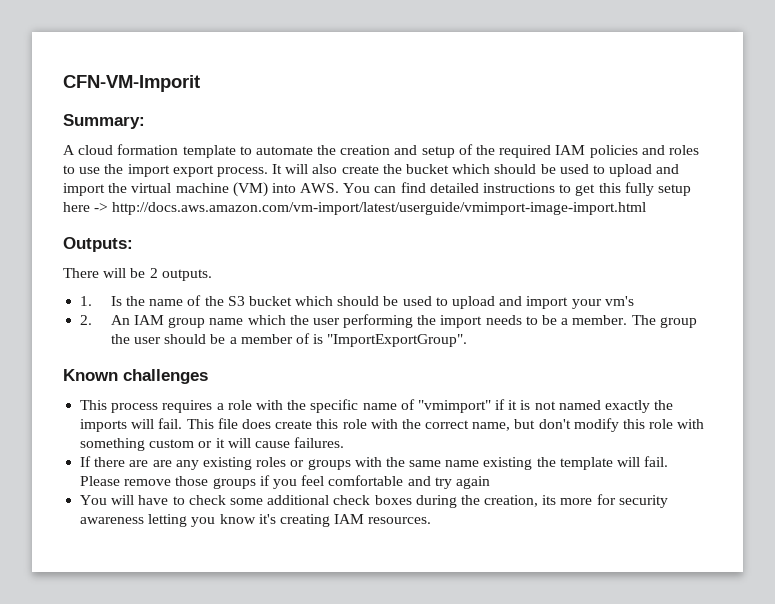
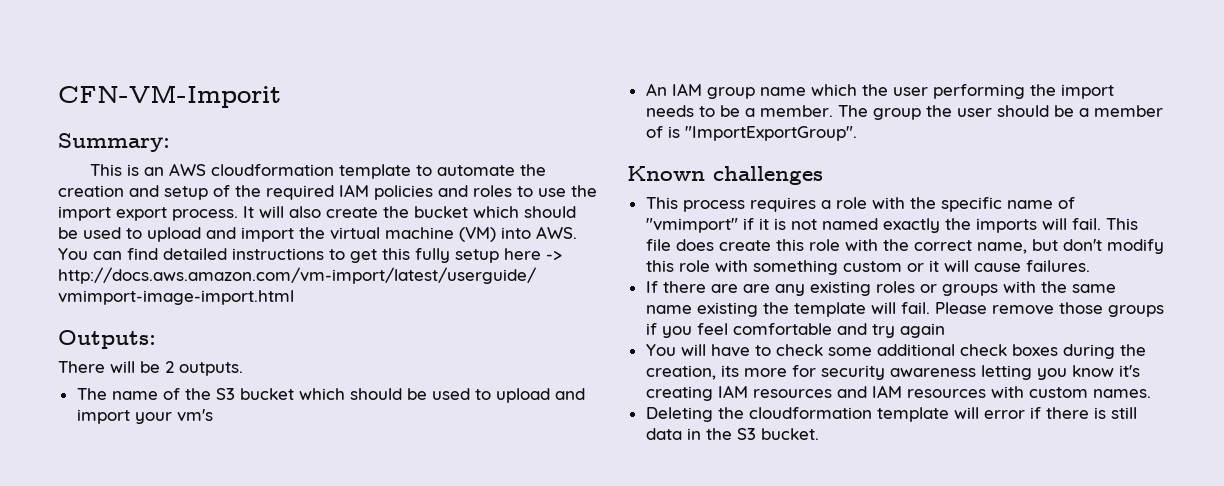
[63,144,179,155] A cloud formation -> [89,163,334,176] This is an AWS cloudformation
[80,296,145,306] 1. Is the -> [76,388,107,400] The
[80,315,93,325] 2. -> (213, 415) none
[368,517,432,524] resources. -> [752,385,1151,398] [645,407,1137,422] [645,428,819,440] resources and IAM resources with custom names. // Deleting the cloudformation template will error if there is still data in the S3 bucket.

